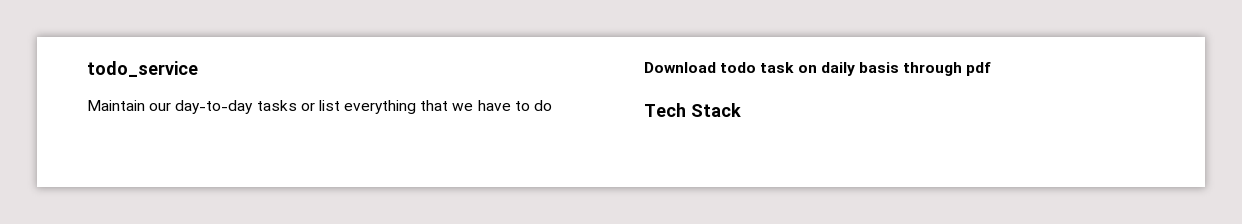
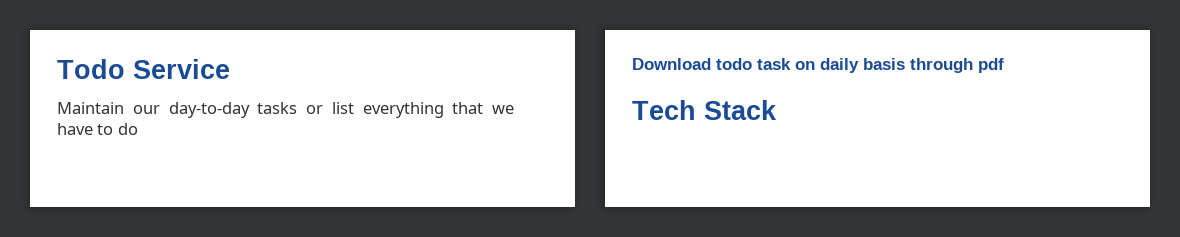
[87,61,198,77] todo_service -> [57,59,230,79] Todo Service

